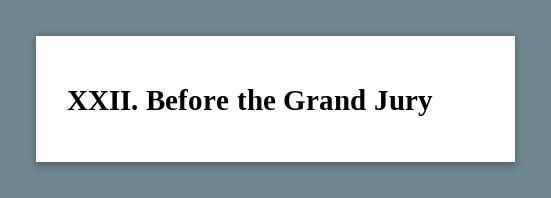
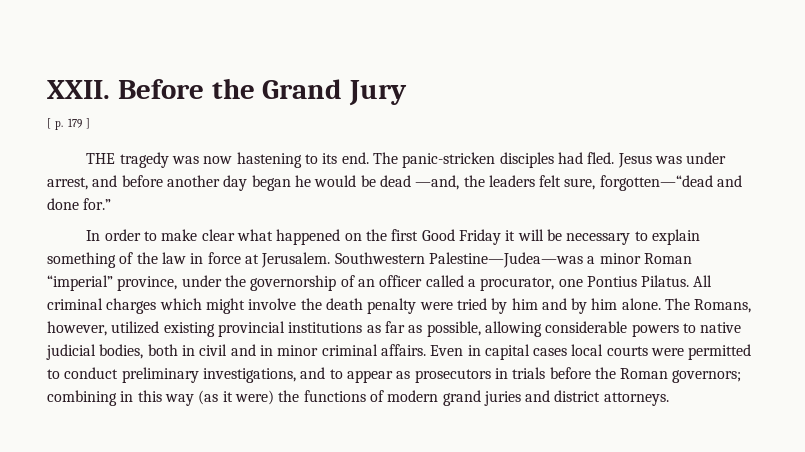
(434, 103) none -> [47,118,90,130] [86,152,727,168] [47,175,743,191] [47,198,112,210] [86,229,700,245] [47,252,692,268] [47,275,713,291] [47,298,752,314] [47,321,742,337] [46,344,752,360] [47,367,742,383] [47,390,669,406] // [ p. 179 ] // THE tragedy was now hastening to its end. The panic-stricken disciples had fled. Jesus was under arrest, and before another day began he would be dead —and, the leaders felt sure, forgotten—“dead and done for.” // In order to make clear what happened on the first Good Friday it will be necessary to explain something of the law in force at Jerusalem. Southwestern Palestine—Judea—was a minor Roman “imperial” province, under the governorship of an officer called a procurator, one Pontius Pilatus. All criminal charges which might involve the death penalty were tried by him and by him alone. The Romans, however, utilized existing provincial institutions as far as possible, allowing considerable powers to native judicial bodies, both in civil and in minor criminal affairs. Even in capital cases local courts were permitted to conduct preliminary investigations, and to appear as prosecutors in trials before the Roman governors; combining in this way (as it were) the functions of modern grand juries and district attorneys.

